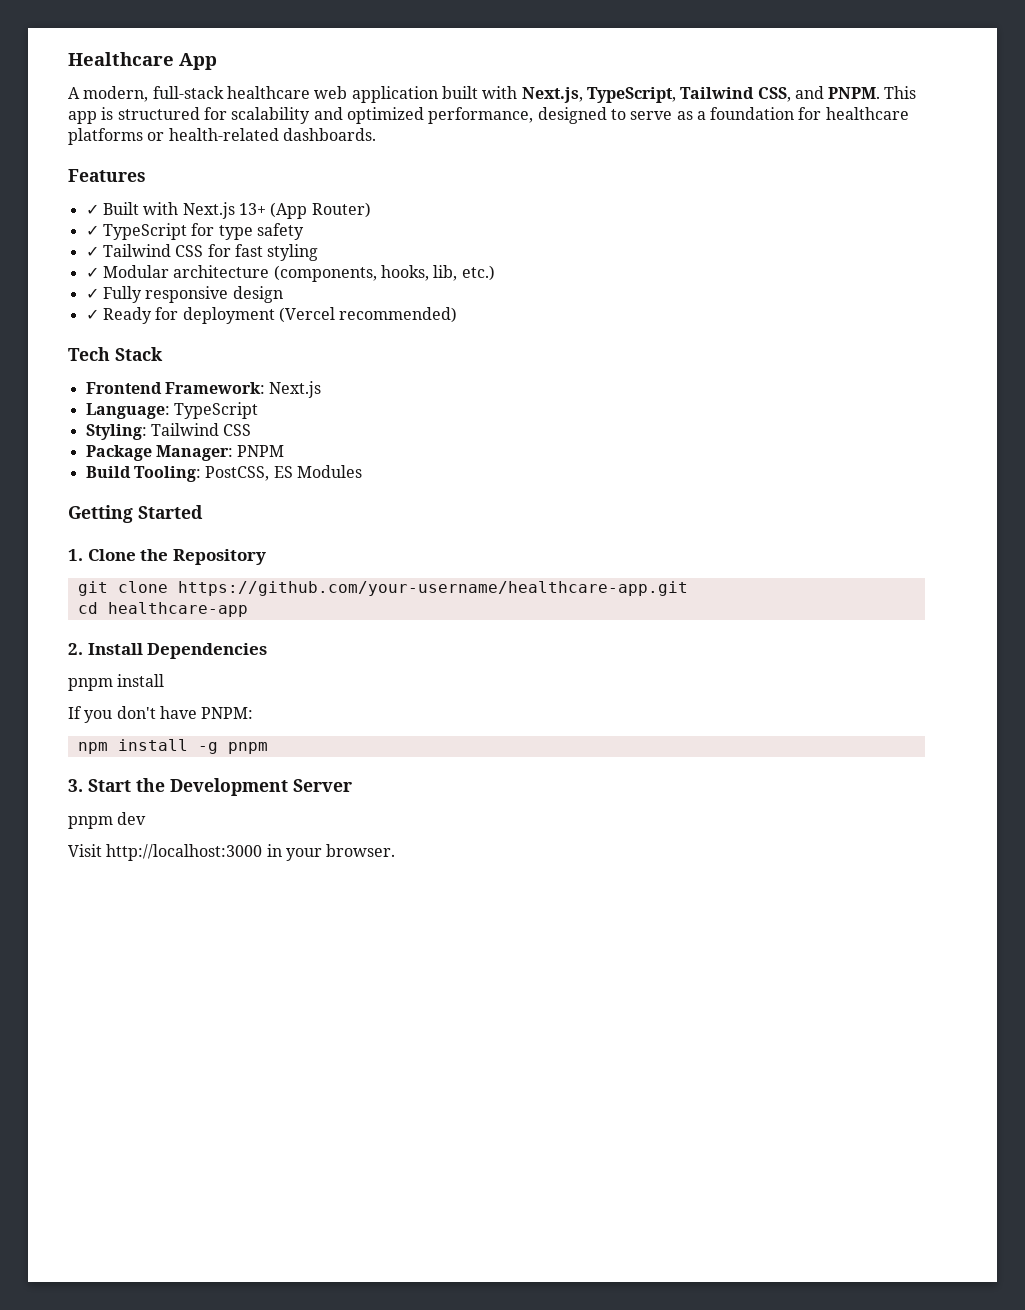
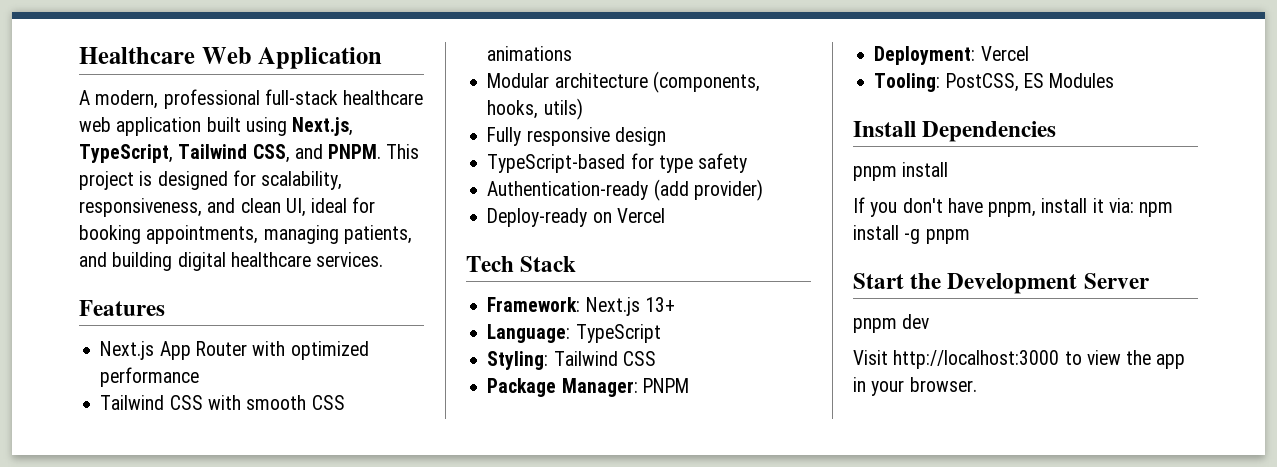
[179,53,217,70] App -> [201,47,383,69] Web Application
(149, 94) none -> [163,89,260,109] professional
[482,86,518,99] with -> [245,117,287,136] using
[68,107,909,124] [68,128,376,145] [68,169,146,182] [85,202,371,219] [85,223,304,240] [85,244,319,261] [85,265,495,282] [85,286,283,303] [85,307,458,324] app is structured for scalability and optimized performance, designed to serve as a foundation for healthcare platforms or health-related dashboards. // Features // ✓ Built with Next.js 13+ (App Router) // ✓ TypeScript for type safety // ✓ Tailwind CSS for fast styling // ✓ Modular architecture (components, hooks, lib, etc.) // ✓ Fully responsive design // ✓ Ready for deployment (Vercel recommended) -> [79,170,343,190] [79,197,376,217] [79,225,412,244] [79,252,384,271] [79,300,165,316] [100,341,369,360] [100,367,200,387] [100,395,345,410] [487,46,573,61] [487,71,760,93] [487,98,583,120] [487,127,666,146] [487,153,748,173] [487,179,763,201] [487,208,665,227] project is designed for scalability, responsiveness, and clean UI, ideal for booking appointments, managing patients, and building digital healthcare services. // Features // Next.js App Router with optimized performance // Tailwind CSS with smooth CSS animations // Modular architecture (components, hooks, utils) // Fully responsive design // TypeScript-based for type safety // Authentication-ready (add provider) // Deploy-ready on Vercel
[85,382,162,394] Frontend -> (577, 264) none
(322, 389) none -> [644,297,675,312] 13+
[85,466,131,478] Build -> [874,46,1029,65] Deployment: Vercel //
[68,505,203,523] [68,549,266,565] [77,581,688,596] [77,602,248,617] [68,643,83,655] Getting Started // 1. Clone the Repository // git clone https://github.com/your-username/healthcare-app.git // cd healthcare-app // 2. -> (1115, 80) none
[201,707,254,719] PNPM: // -> [988,198,1134,217] pnpm, install it via:
[68,779,83,792] 3. -> (970, 236) none
(263, 852) none -> [1064,350,1186,369] to view the app

